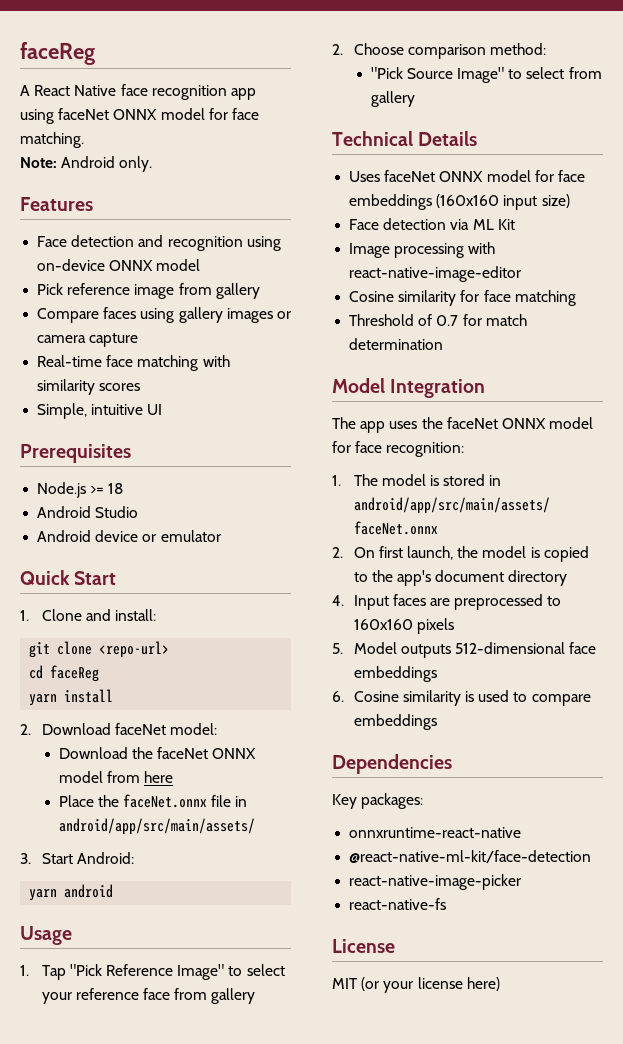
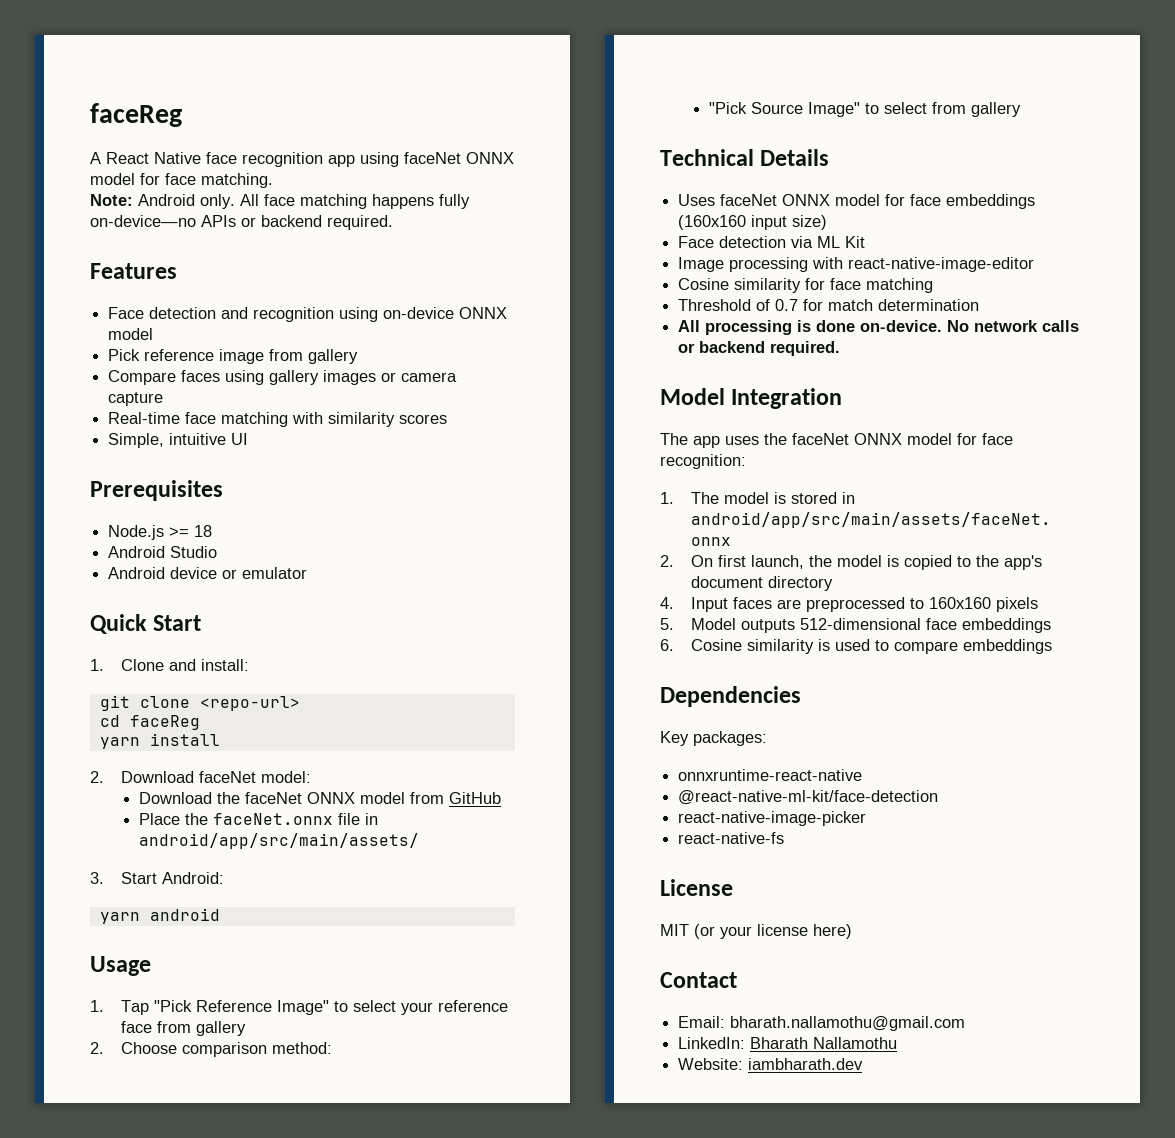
(153, 164) none -> [240,194,470,209] [90,215,393,230] All face matching happens fully on-device—no APIs or backend required.
[144,771,174,783] here -> [448,792,501,804] GitHub
(444, 344) none -> [678,320,1080,335] [678,341,841,356] // All processing is done on-device. No network calls or backend required.
(500, 984) none -> [660,972,737,988] [678,1016,966,1031] [678,1037,898,1049] [678,1058,864,1070] // Contact // Email: bharath.nallamothu@gmail.com // LinkedIn: Bharath Nallamothu // Website: iambharath.dev

